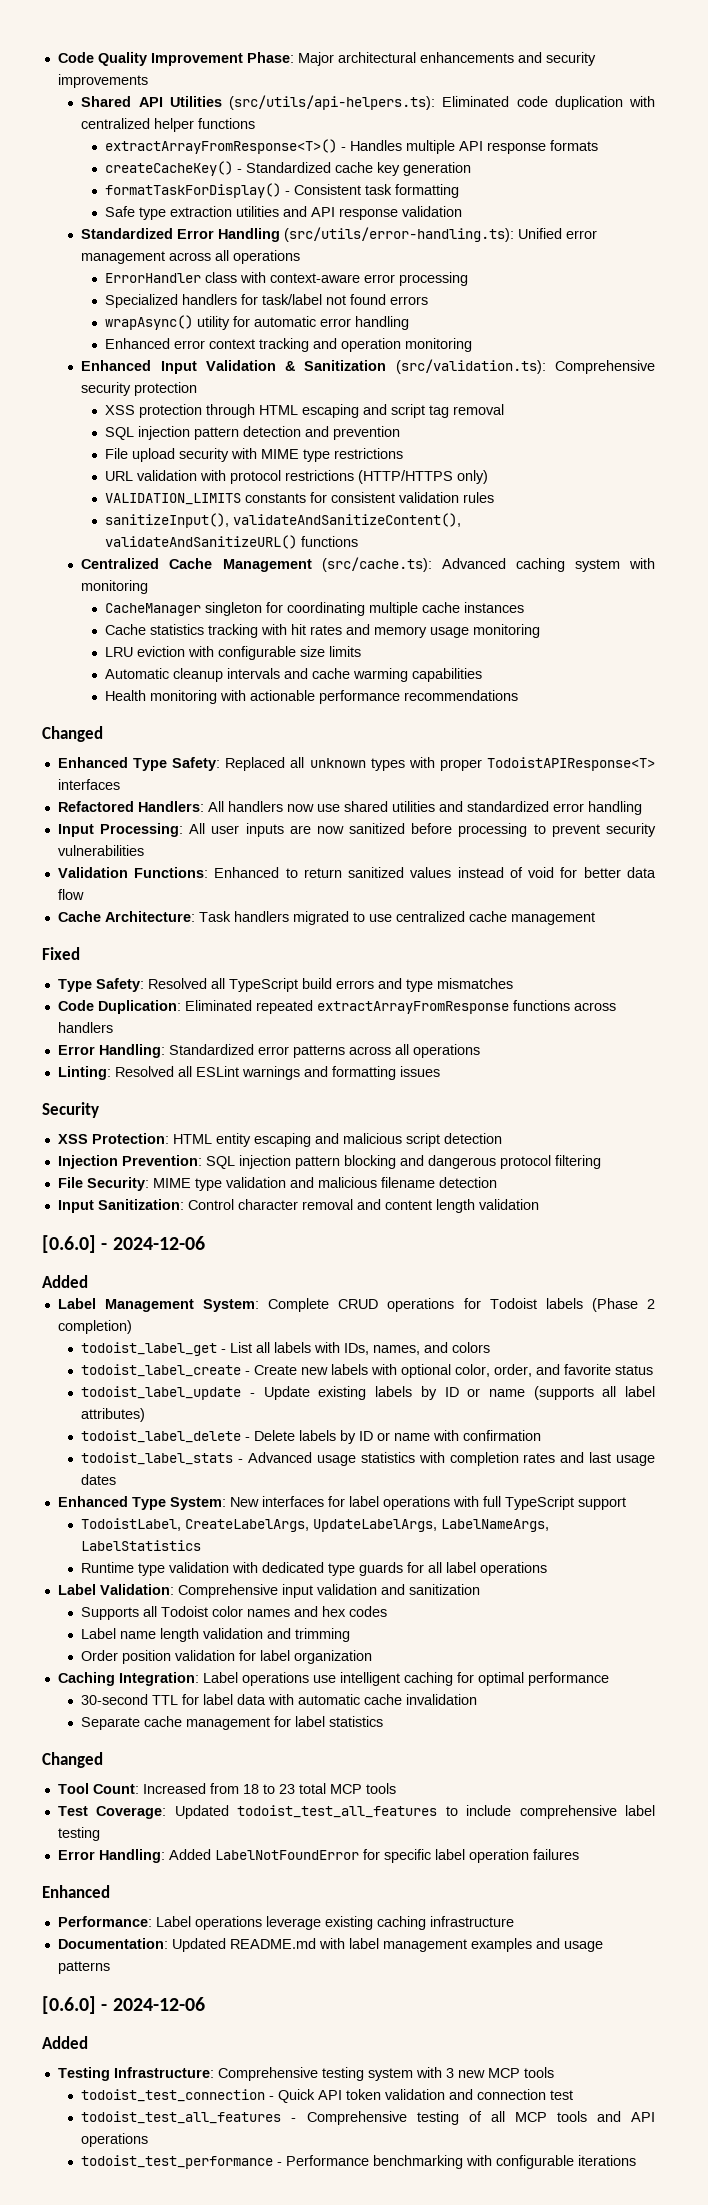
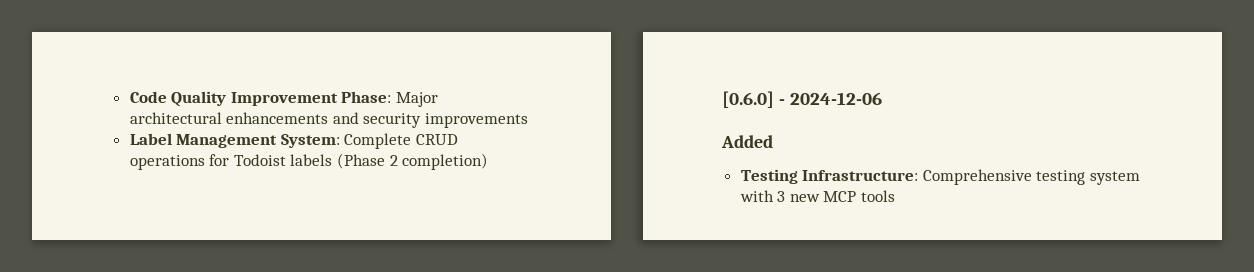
[81,95,655,110] [81,118,256,132] [104,139,598,154] [104,161,471,176] [104,183,459,198] [104,206,462,220] [81,227,598,242] [81,250,301,264] [104,272,468,286] [104,294,428,308] [104,315,409,330] [104,338,472,352] [81,359,655,374] [81,382,198,396] [104,404,504,418] [104,426,400,440] [104,448,403,462] [104,470,488,484] [104,492,494,505] [104,513,461,528] [104,535,358,549] [81,557,655,572] [81,580,149,594] [104,602,524,616] [104,624,540,638] [104,646,361,660] [104,668,482,682] [104,690,518,704] [42,726,103,742] [57,757,655,771] [57,779,120,790] [57,801,642,815] [57,823,656,837] [57,845,144,856] [57,867,656,878] [57,889,84,900] [57,911,595,925] [42,947,80,960] [57,978,513,992] [57,1000,616,1014] [57,1022,113,1033] [57,1044,480,1058] [57,1066,440,1080] [42,1102,99,1118] [57,1133,502,1147] [57,1155,601,1169] [57,1177,497,1191] [57,1199,539,1213] [42,1235,205,1253] [42,1275,88,1288] // Shared API Utilities (src/utils/api-helpers.ts): Eliminated code duplication with centralized helper functions // extractArrayFromResponse<T>() - Handles multiple API response formats // createCacheKey() - Standardized cache key generation // formatTaskForDisplay() - Consistent task formatting // Safe type extraction utilities and API response validation // Standardized Error Handling (src/utils/error-handling.ts): Unified error management across all operations // ErrorHandler class with context-aware error processing // Specialized handlers for task/label not found errors // wrapAsync() utility for automatic error handling // Enhanced error context tracking and operation monitoring // Enhanced Input Validation & Sanitization (src/validation.ts): Comprehensive security protection // XSS protection through HTML escaping and script tag removal // SQL injection pattern detection and prevention // File upload security with MIME type restrictions // URL validation with protocol restrictions (HTTP/HTTPS only) // VALIDATION_LIMITS constants for consistent validation rules // sanitizeInput(), validateAndSanitizeContent(), validateAndSanitizeURL() functions // Centralized Cache Management (src/cache.ts): Advanced caching system with monitoring // CacheManager singleton for coordinating multiple cache instances // Cache statistics tracking with hit rates and memory usage monitoring // LRU eviction with configurable size limits // Automatic cleanup intervals and cache warming capabilities // Health monitoring with actionable performance recommendations // Changed // Enhanced Type Safety: Replaced all unknown types with proper TodoistAPIResponse<T> interfaces // Refactored Handlers: All handlers now use shared utilities and standardized error handling // Input Processing: All user inputs are now sanitized before processing to prevent security vulnerabilities // Validation Functions: Enhanced to return sanitized values instead of void for better data flow // Cache Architecture: Task handlers migrated to use centralized cache management // Fixed // Type Safety: Resolved all TypeScript build errors and type mismatches // Code Duplication: Eliminated repeated extractArrayFromResponse functions across handlers // Error Handling: Standardized error patterns across all operations // Linting: Resolved all ESLint warnings and formatting issues // Security // XSS Protection: HTML entity escaping and malicious script detection // Injection Prevention: SQL injection pattern blocking and dangerous protocol filtering // File Security: MIME type validation and malicious filename detection // Input Sanitization: Control character removal and content length validation // [0.6.0] - 2024-12-06 // Added -> (529, 120) none
[81,1342,491,1356] [81,1364,654,1378] [81,1386,655,1400] [81,1408,146,1422] [81,1430,542,1444] [81,1452,655,1466] [81,1474,117,1485] [57,1496,626,1510] [81,1518,550,1532] [81,1540,202,1551] [81,1562,548,1576] [57,1584,480,1598] [81,1606,388,1620] [81,1628,351,1642] [81,1650,373,1664] [57,1672,609,1686] [81,1694,478,1705] [81,1716,384,1730] [42,1752,103,1768] [57,1783,396,1794] [57,1805,655,1819] [57,1827,100,1841] [57,1849,579,1863] [42,1885,110,1898] [57,1916,514,1930] [57,1938,603,1952] [57,1961,110,1974] // todoist_label_get - List all labels with IDs, names, and colors // todoist_label_create - Create new labels with optional color, order, and favorite status // todoist_label_update - Update existing labels by ID or name (supports all label attributes) // todoist_label_delete - Delete labels by ID or name with confirmation // todoist_label_stats - Advanced usage statistics with completion rates and last usage dates // Enhanced Type System: New interfaces for label operations with full TypeScript support // TodoistLabel, CreateLabelArgs, UpdateLabelArgs, LabelNameArgs, LabelStatistics // Runtime type validation with dedicated type guards for all label operations // Label Validation: Comprehensive input validation and sanitization // Supports all Todoist color names and hex codes // Label name length validation and trimming // Order position validation for label organization // Caching Integration: Label operations use intelligent caching for optimal performance // 30-second TTL for label data with automatic cache invalidation // Separate cache management for label statistics // Changed // Tool Count: Increased from 18 to 23 total MCP tools // Test Coverage: Updated todoist_test_all_features to include comprehensive label testing // Error Handling: Added LabelNotFoundError for specific label operation failures // Enhanced // Performance: Label operations leverage existing caching infrastructure // Documentation: Updated README.md with label management examples and usage patterns -> (489, 161) none
[81,2089,574,2103] [81,2111,656,2125] [81,2133,149,2147] [81,2155,637,2169] // todoist_test_connection - Quick API token validation and connection test // todoist_test_all_features - Comprehensive testing of all MCP tools and API operations // todoist_test_performance - Performance benchmarking with configurable iterations -> (896, 196) none

